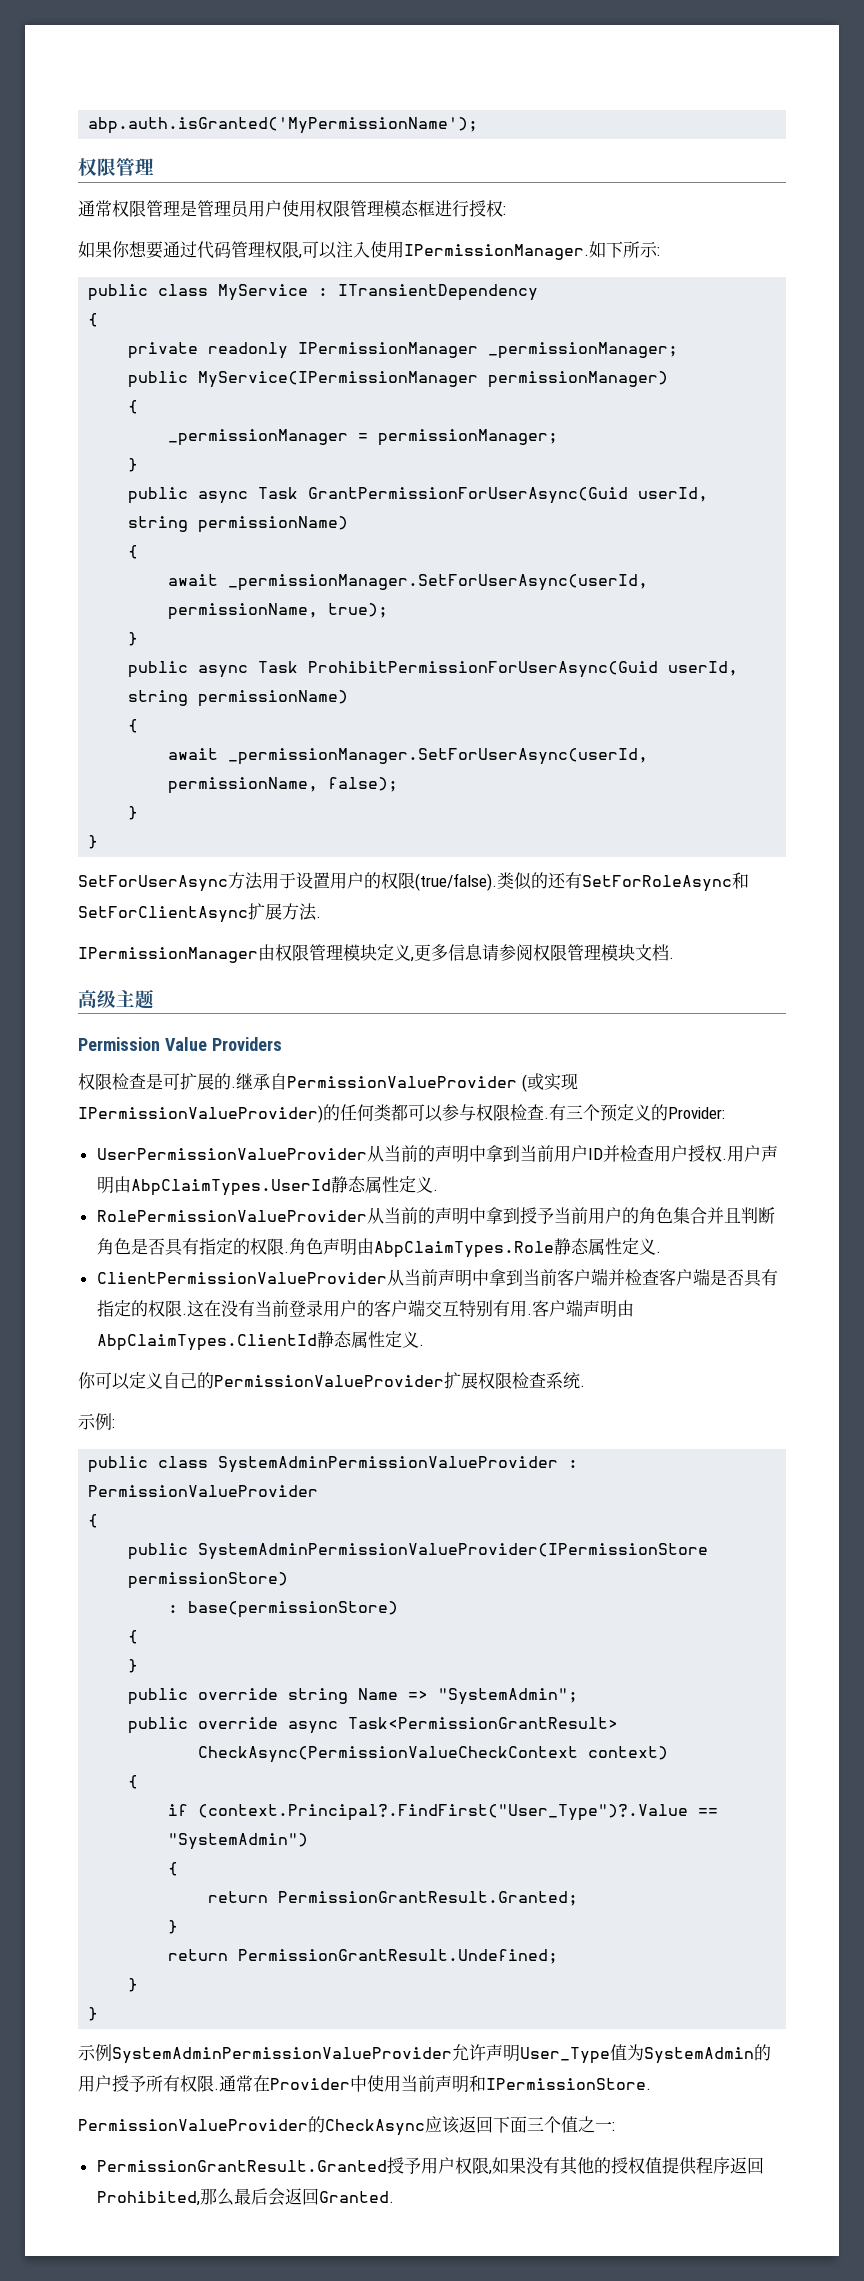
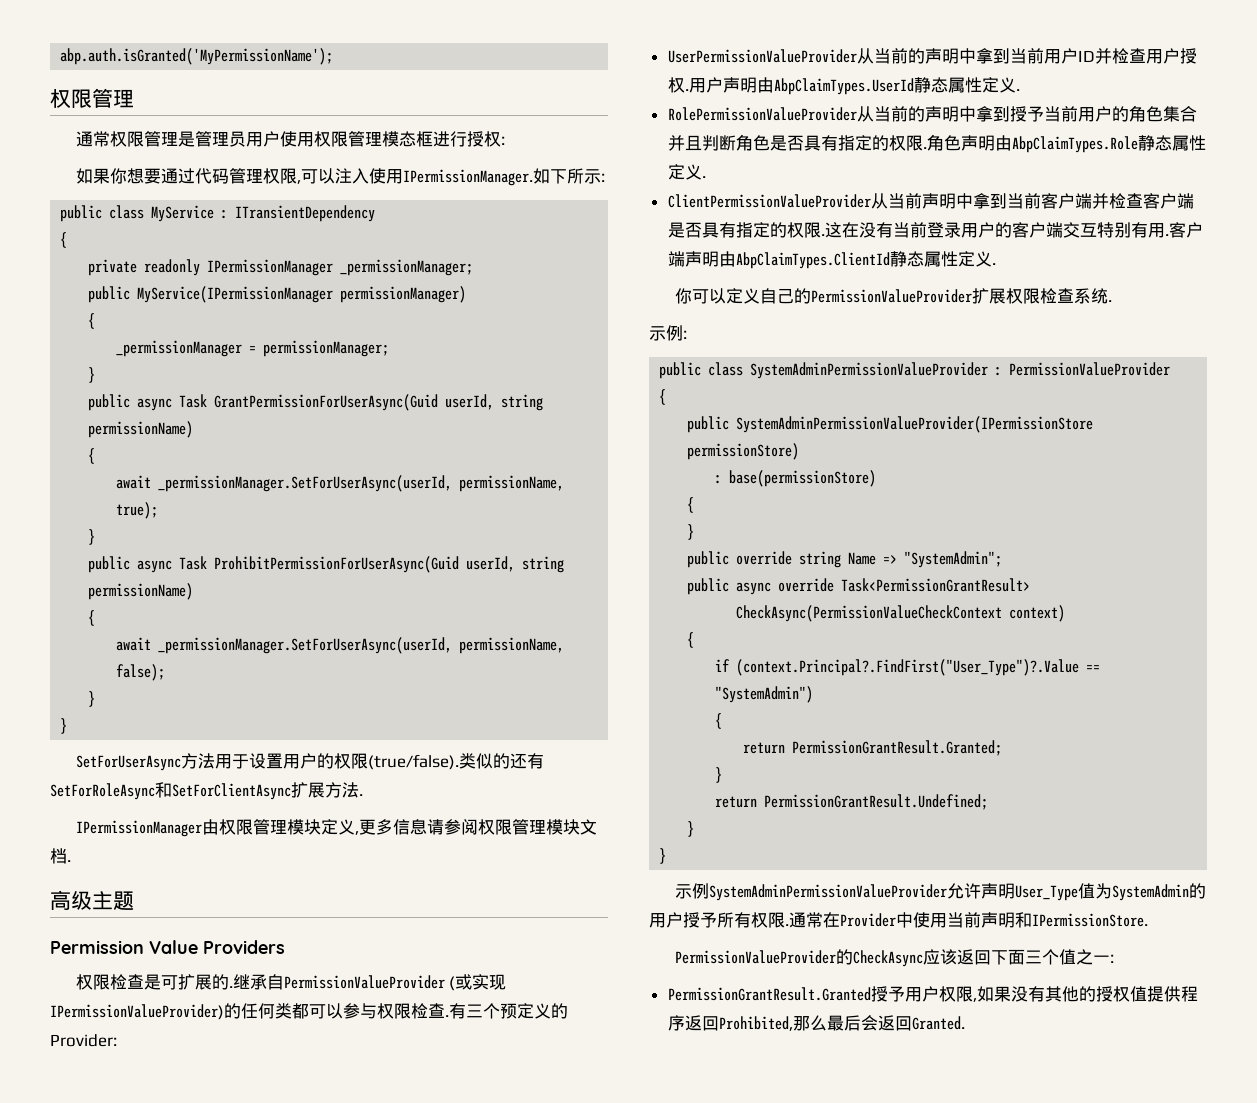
[198,1717,339,1734] override async -> [736,578,835,595] async override

